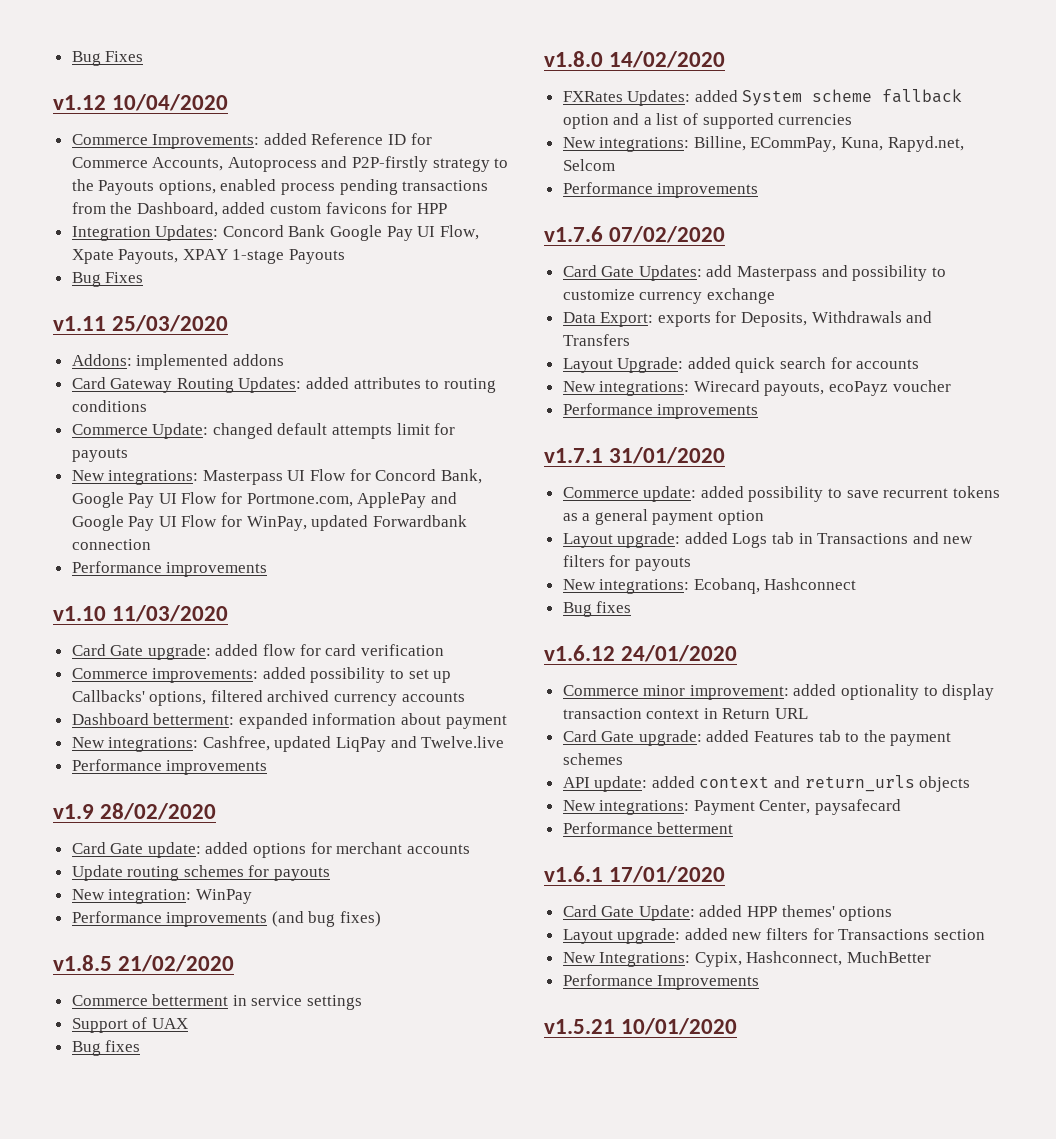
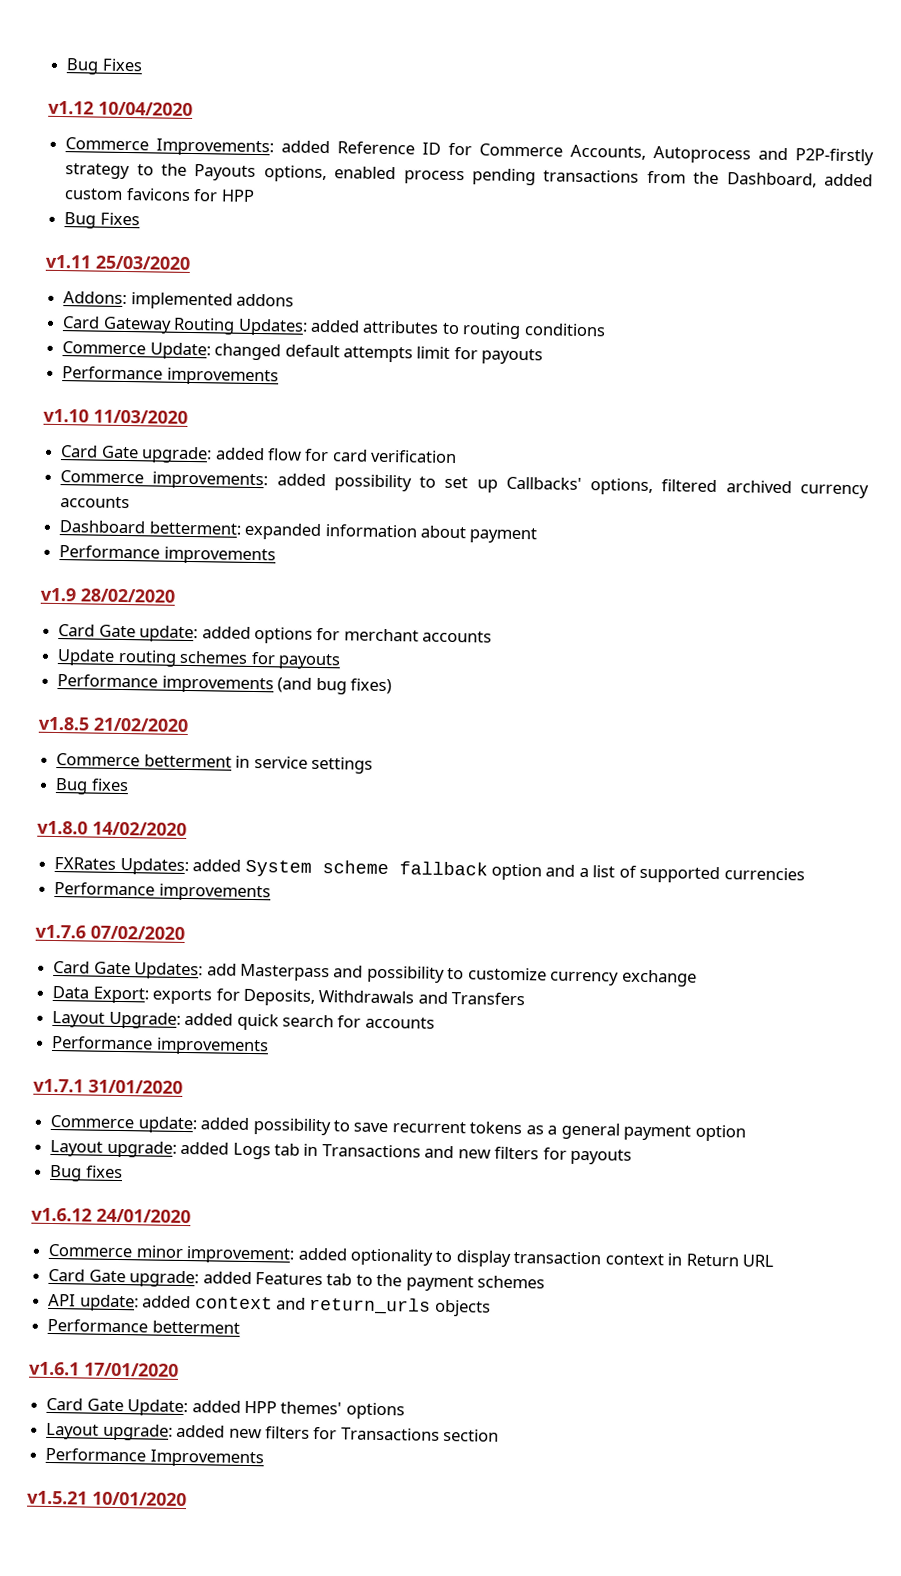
[71,225,479,241] [71,249,346,264] // Integration Updates: Concord Bank Google Pay UI Flow, Xpate Payouts, XPAY 1-stage Payouts -> (255, 195) none
[71,469,482,485] [71,492,457,508] [71,515,467,531] [71,539,151,550] // New integrations: Masterpass UI Flow for Concord Bank, Google Pay UI Flow for Portmone.com, ApplePay and Google Pay UI Flow for WinPay, updated Forwardbank connection -> (544, 356) none
[71,736,505,752] // New integrations: Cashfree, updated LiqPay and Twelve.live -> (538, 535) none
[71,889,252,904] // New integration: WinPay -> (341, 661) none
[71,1017,188,1033] // Support of UAX -> (373, 765) none
[562,136,964,152] [562,159,615,171] // New integrations: Billine, ECommPay, Kuna, Rapyd.net, Selcom -> (805, 874) none
[562,380,951,396] // New integrations: Wirecard payouts, ecoPayz voucher -> (435, 1022) none
[562,578,857,594] // New integrations: Ecobanq, Hashconnect -> (633, 1156) none
[562,799,902,815] // New integrations: Payment Center, paysafecard -> (491, 1308) none
[562,951,932,967] // New Integrations: Cypix, Hashconnect, MuchBetter -> (500, 1435) none

